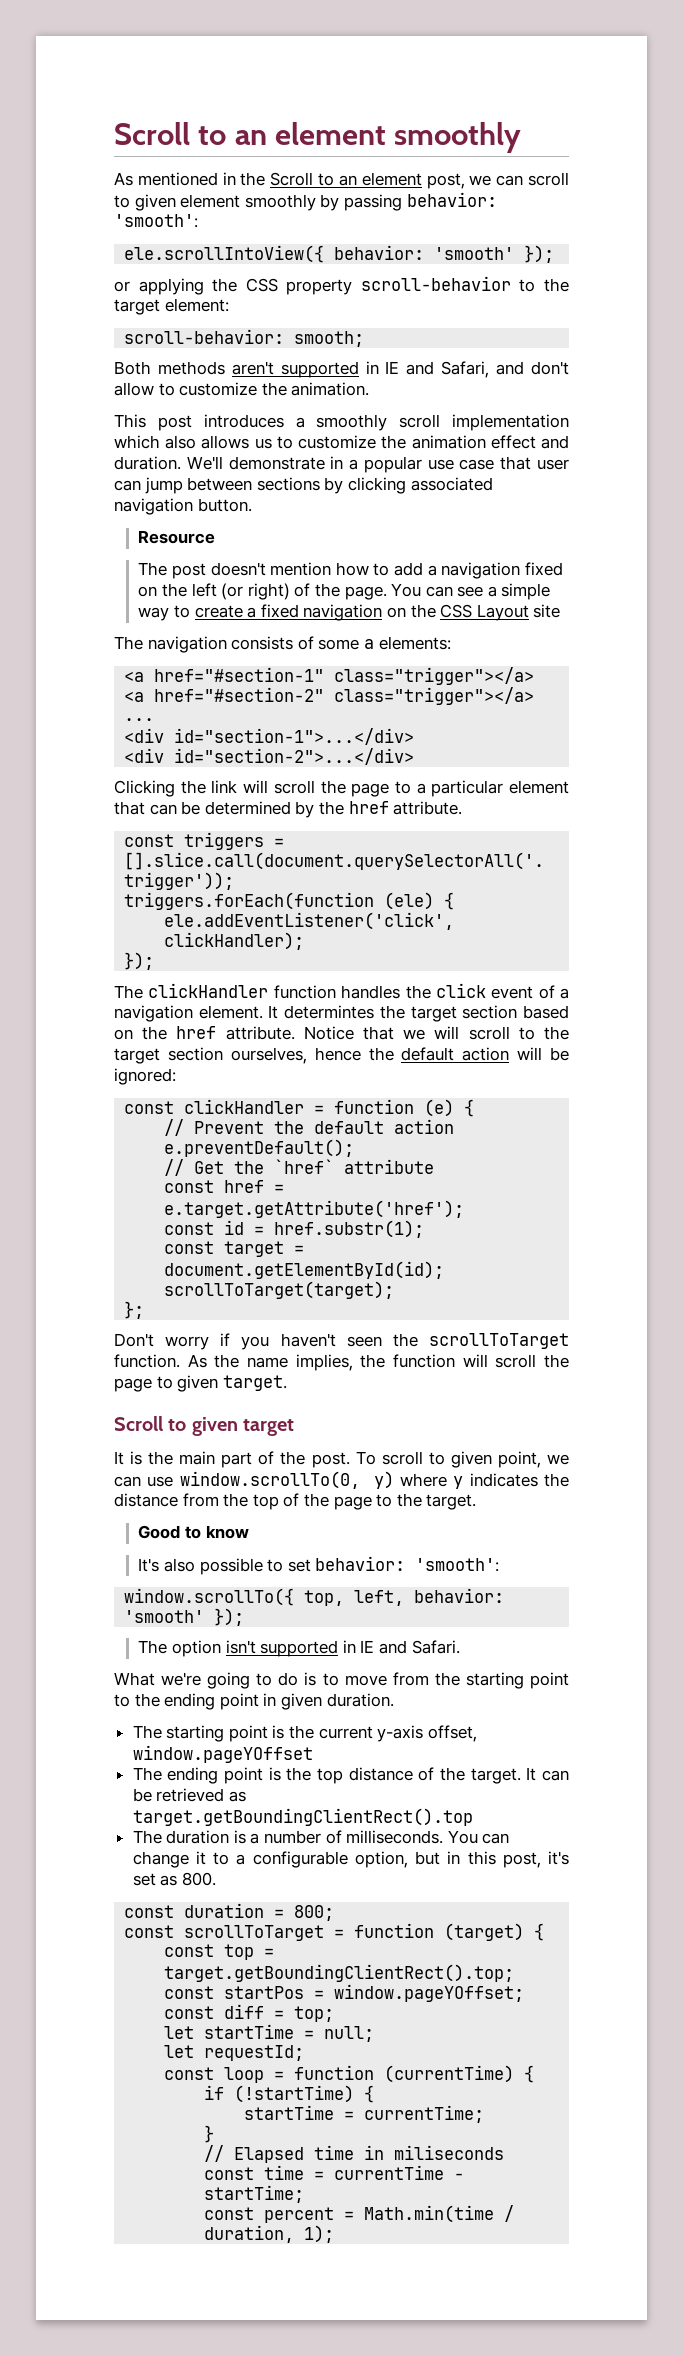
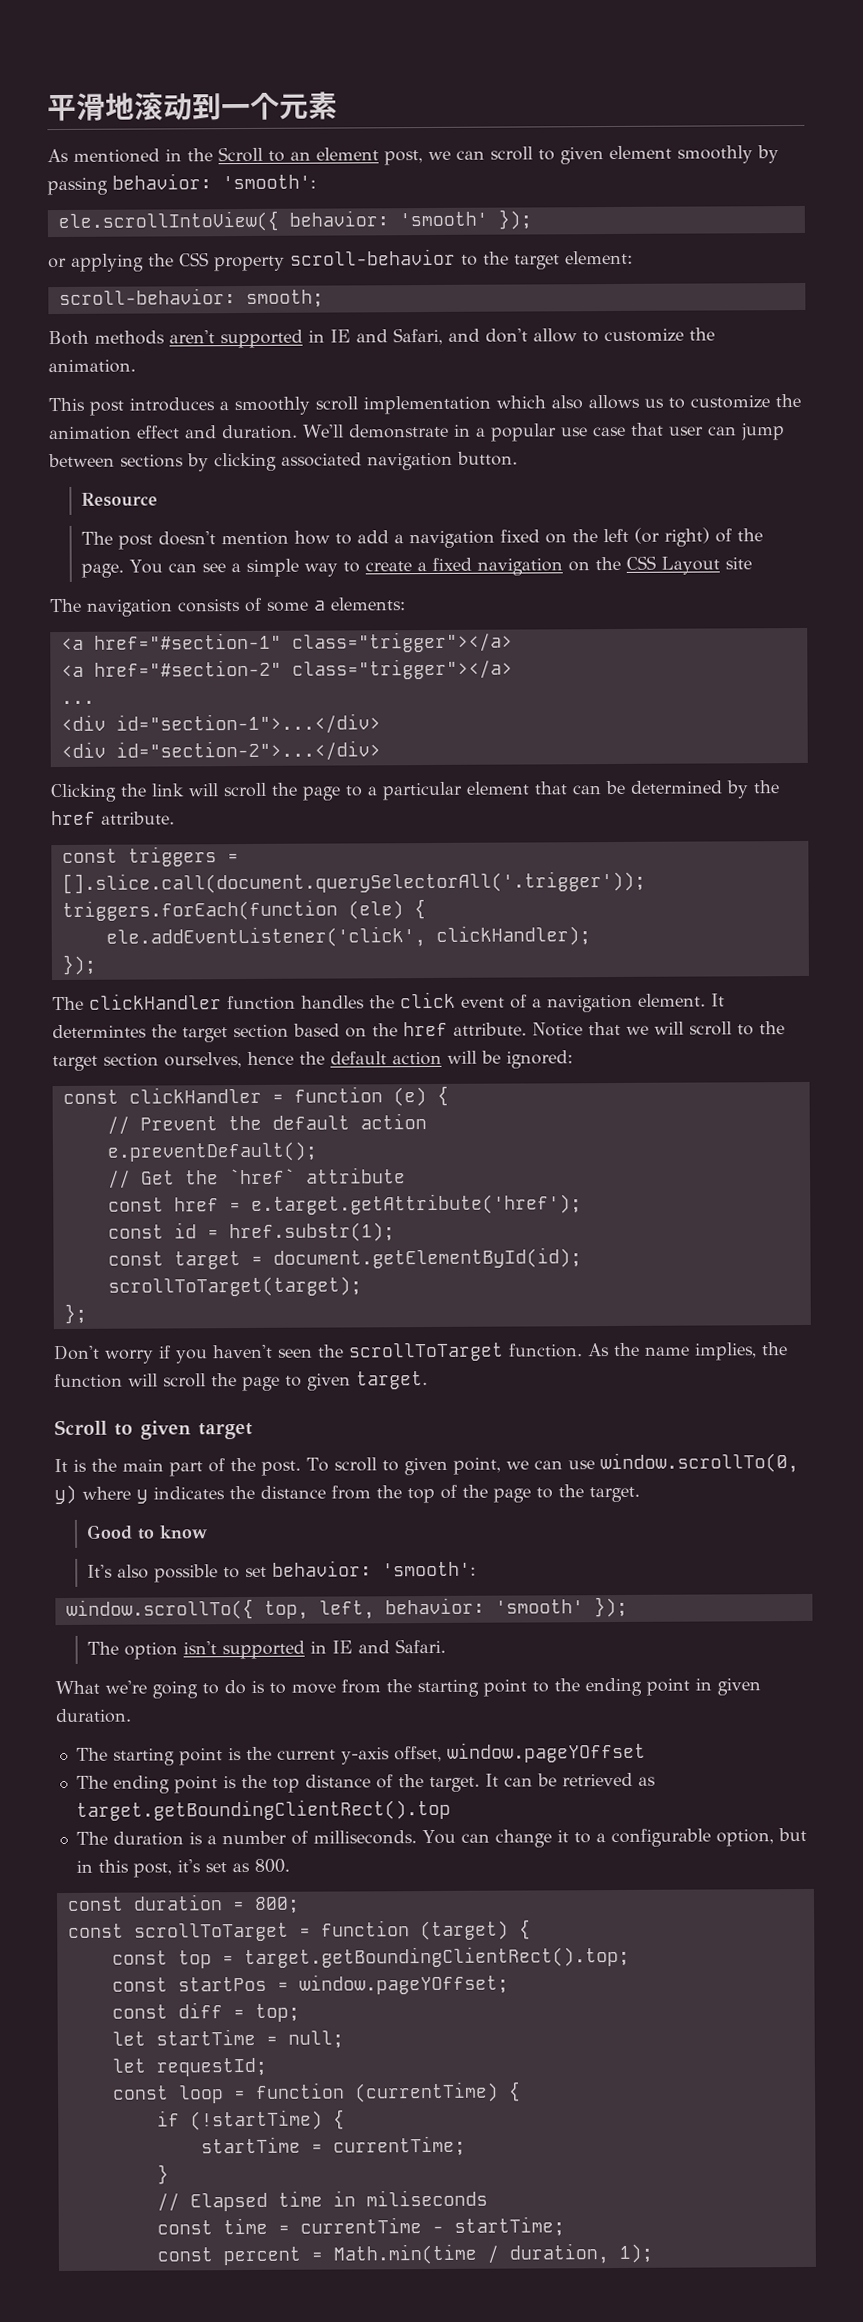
[114,122,522,153] Scroll to an element smoothly -> [47,91,338,122] 平滑地滚动到一个元素

